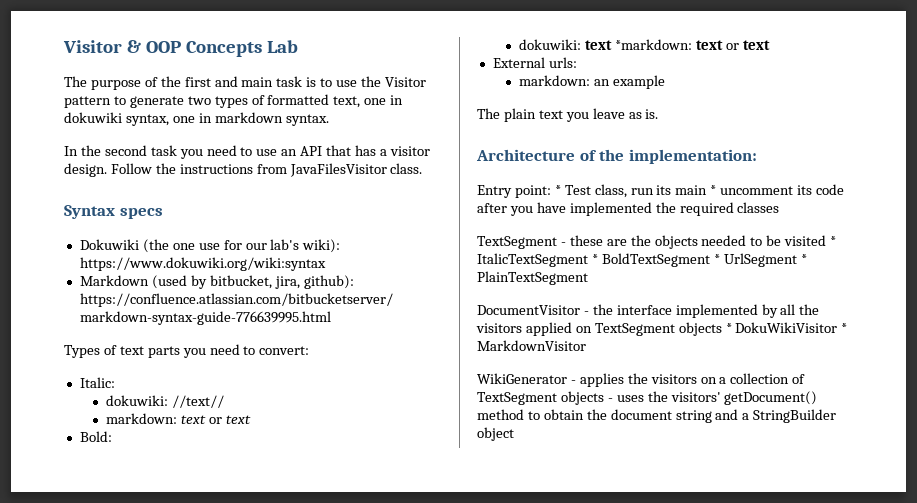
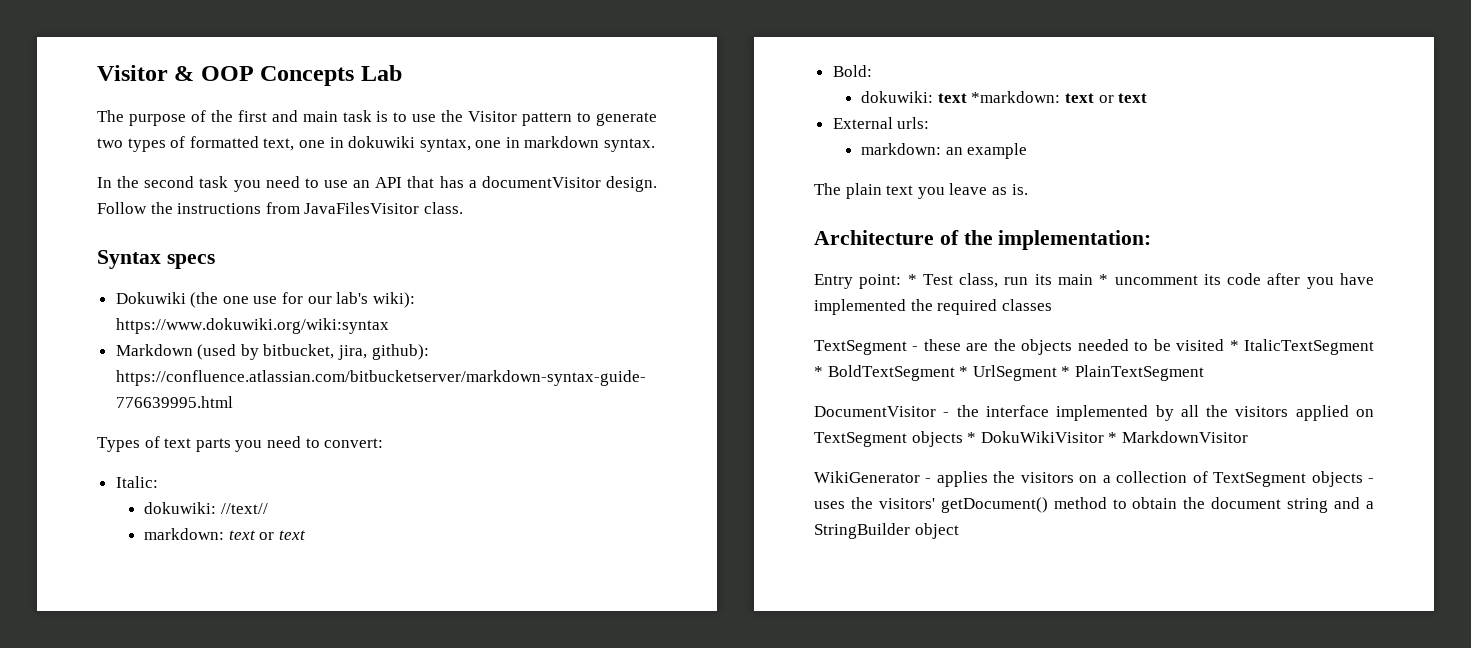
[389,146,430,156] visitor -> [481,176,601,188] documentVisitor

